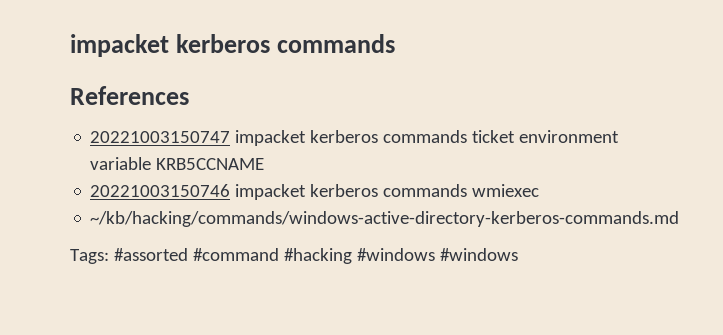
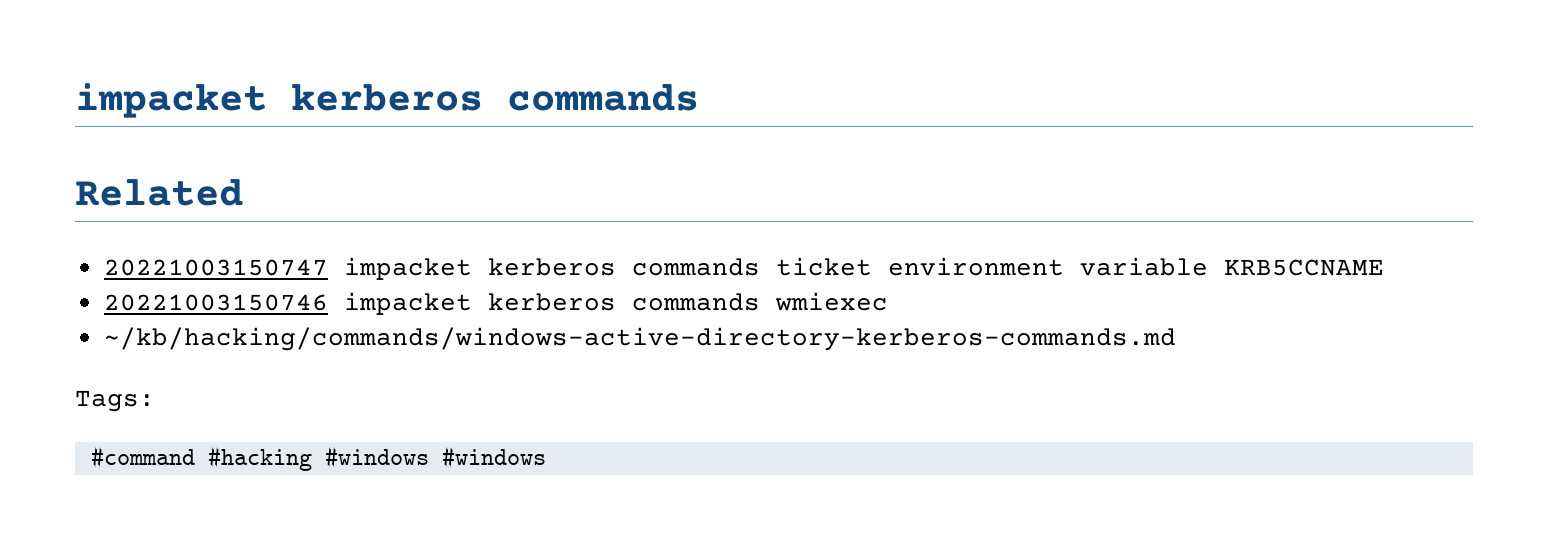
[70,86,189,105] References -> [75,179,243,206] Related
[113,248,188,261] #assorted -> (155, 401) //

